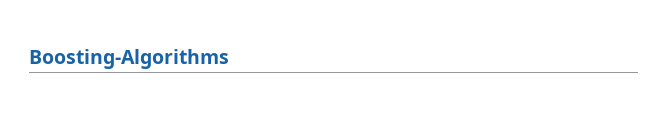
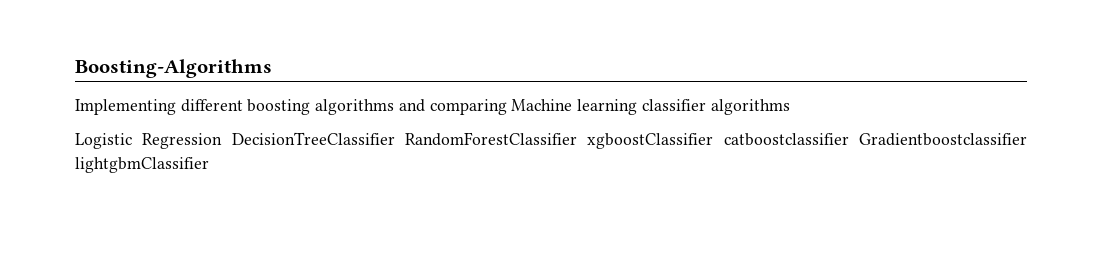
(229, 59) none -> [75,99,790,115] [75,132,1027,149] [75,157,209,173] // Implementing different boosting algorithms and comparing Machine learning classifier algorithms // Logistic Regression DecisionTreeClassifier RandomForestClassifier xgboostClassifier catboostclassifier Gradientboostclassifier lightgbmClassifier

